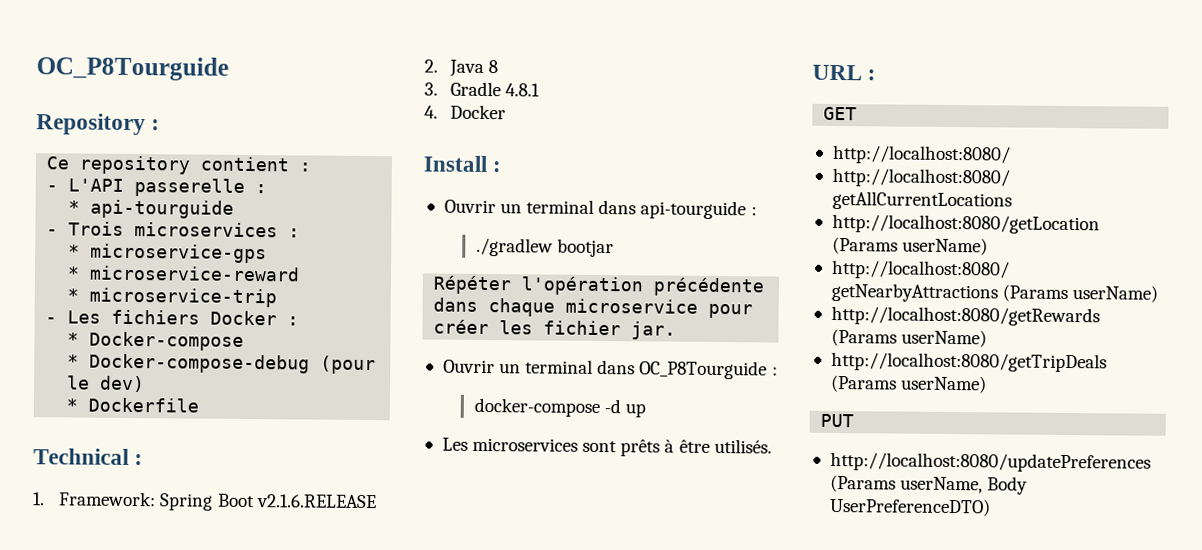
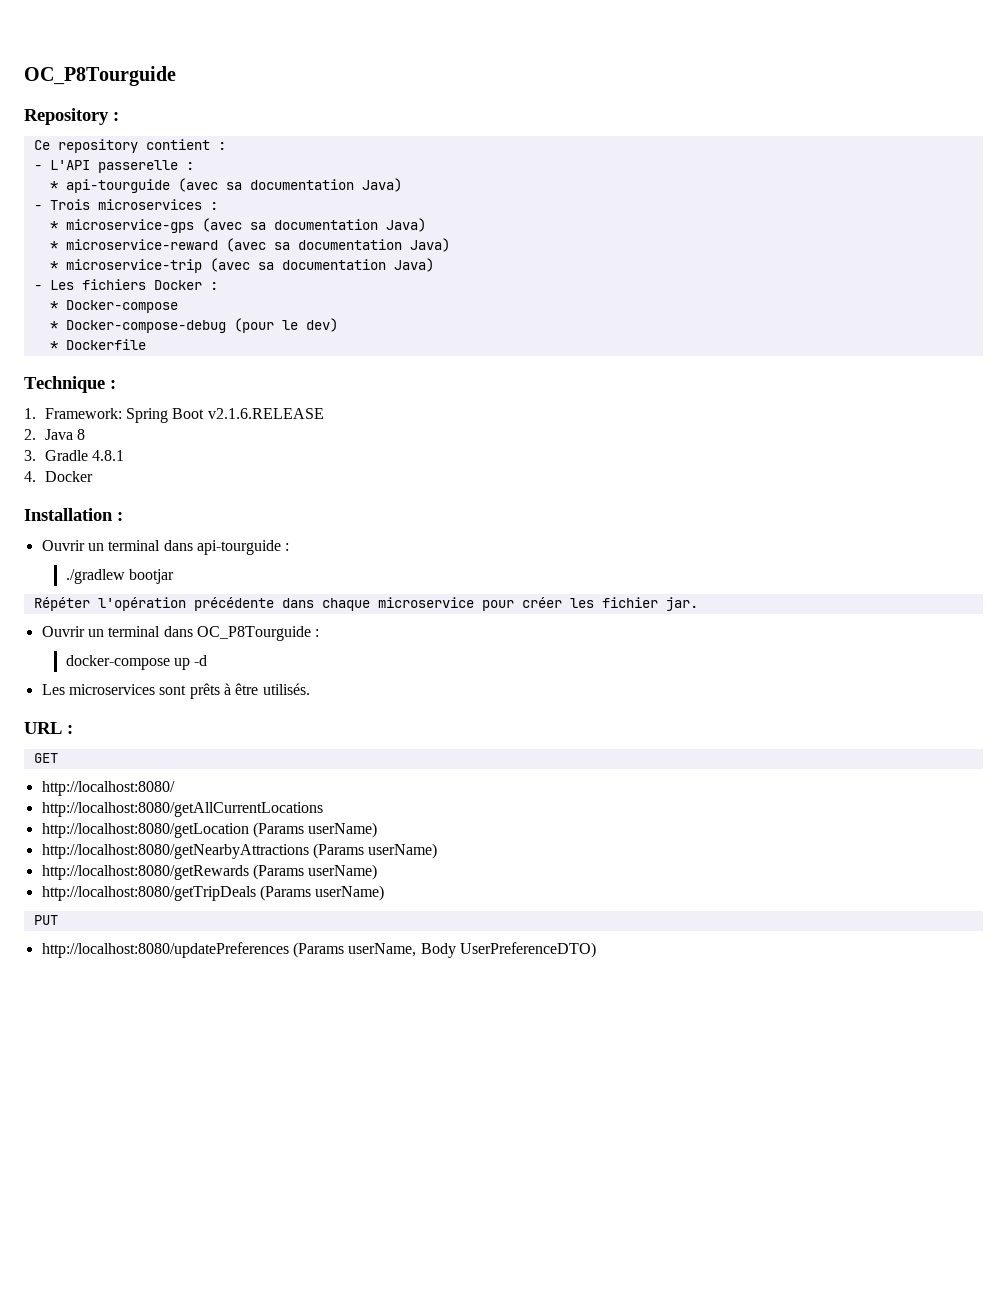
(235, 209) none -> [177,178,402,192] (avec sa documentation Java)
[67,265,301,282] [67,287,278,308] // * microservice-reward // * microservice-trip -> [201,218,426,232] [49,238,450,252] [49,258,434,273] (avec sa documentation Java) // * microservice-reward (avec sa documentation Java) // * microservice-trip (avec sa documentation Java)
[33,448,129,465] Technical -> [24,376,105,393] Technique
[423,155,488,173] Install -> [24,508,113,521] Installation
(600, 407) none -> [173,658,190,670] up
[624,403,646,418] up -> (208, 660) none

